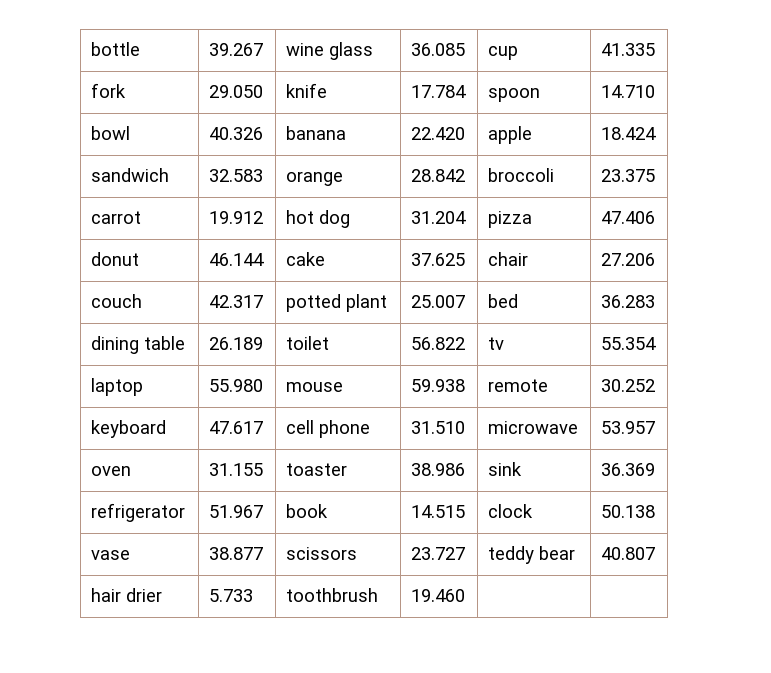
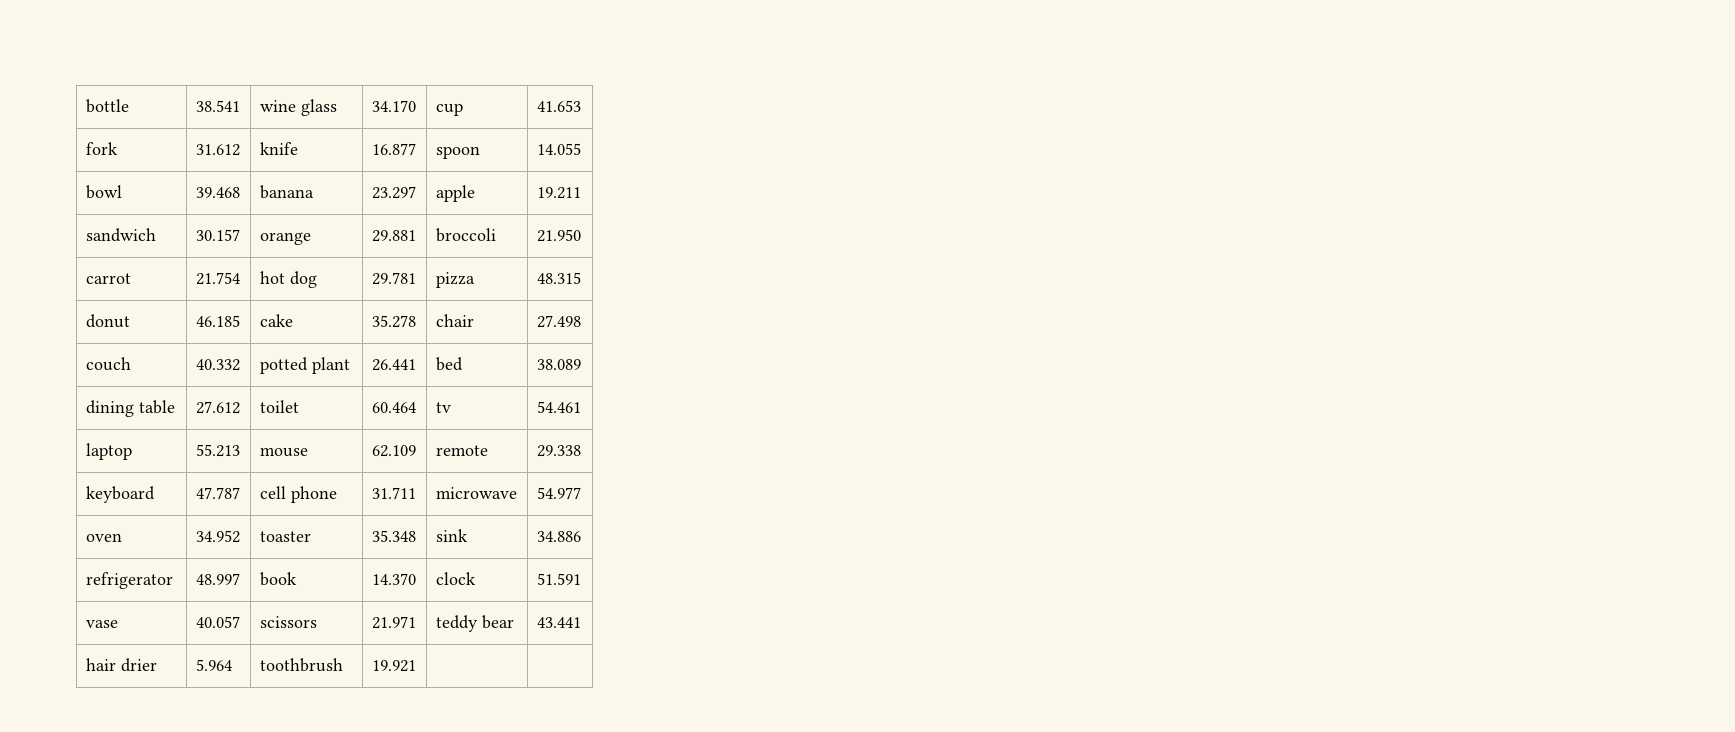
[208,43,263,56] 39.267 -> [195,100,240,112] 38.541
[410,43,465,56] 36.085 -> [371,100,416,112] 34.170
[600,43,655,56] 41.335 -> [536,100,581,112] 41.653
[208,85,263,98] 29.050 -> [195,144,240,156] 31.612
[410,85,466,98] 17.784 -> [371,143,416,155] 16.877
[600,85,655,98] 14.710 -> [536,143,581,155] 14.055
[208,127,263,140] 40.326 -> [195,187,240,198] 39.468
[410,127,465,140] 22.420 -> [371,186,416,199] 23.297
[600,127,656,140] 18.424 -> [536,187,581,199] 19.211
[208,169,263,182] 32.583 -> [195,229,240,241] 30.157
[410,169,465,182] 28.842 -> [371,230,416,242] 29.881
[600,169,655,182] 23.375 -> [536,229,581,242] 21.950
[208,211,263,224] 19.912 -> [195,272,240,285] 21.754
[410,211,466,224] 31.204 -> [371,272,416,285] 29.781
[600,211,655,224] 47.406 -> [536,272,581,284] 48.315
[208,253,264,266] 46.144 -> [195,315,240,327] 46.185
[410,253,465,266] 37.625 -> [371,315,416,328] 35.278
[600,253,655,266] 27.206 -> [536,315,581,328] 27.498
[208,295,263,308] 42.317 -> [195,359,240,371] 40.332
[410,295,465,308] 25.007 -> [371,359,416,371] 26.441
[600,295,655,308] 36.283 -> [536,359,581,370] 38.089
[208,337,263,350] 26.189 -> [195,401,240,414] 27.612
[410,337,465,350] 56.822 -> [371,402,416,413] 60.464
[600,337,656,350] 55.354 -> [536,401,581,413] 54.461
[208,379,263,392] 55.980 -> [195,444,240,457] 55.213
[410,379,465,392] 59.938 -> [371,445,416,457] 62.109
[600,379,655,392] 30.252 -> [536,445,581,457] 29.338
[208,421,263,434] 47.617 -> [195,487,240,499] 47.787
[410,421,465,434] 31.510 -> [371,487,416,499] 31.711
[600,421,655,434] 53.957 -> [536,487,581,499] 54.977
[208,463,263,476] 31.155 -> [195,530,240,543] 34.952
[410,463,465,476] 38.986 -> [371,530,416,542] 35.348
[600,463,655,476] 36.369 -> [536,531,581,542] 34.886
[208,505,263,518] 51.967 -> [195,573,240,585] 48.997
[410,505,465,518] 14.515 -> [371,573,416,585] 14.370
[600,505,655,518] 50.138 -> [536,573,581,585] 51.591
[208,547,263,560] 38.877 -> [195,616,240,628] 40.057
[410,547,465,560] 23.727 -> [371,616,416,629] 21.971
[600,547,655,560] 40.807 -> [536,617,581,628] 43.441
[208,589,253,602] 5.733 -> [195,659,232,671] 5.964
[410,589,465,602] 19.460 -> [371,660,416,672] 19.921

